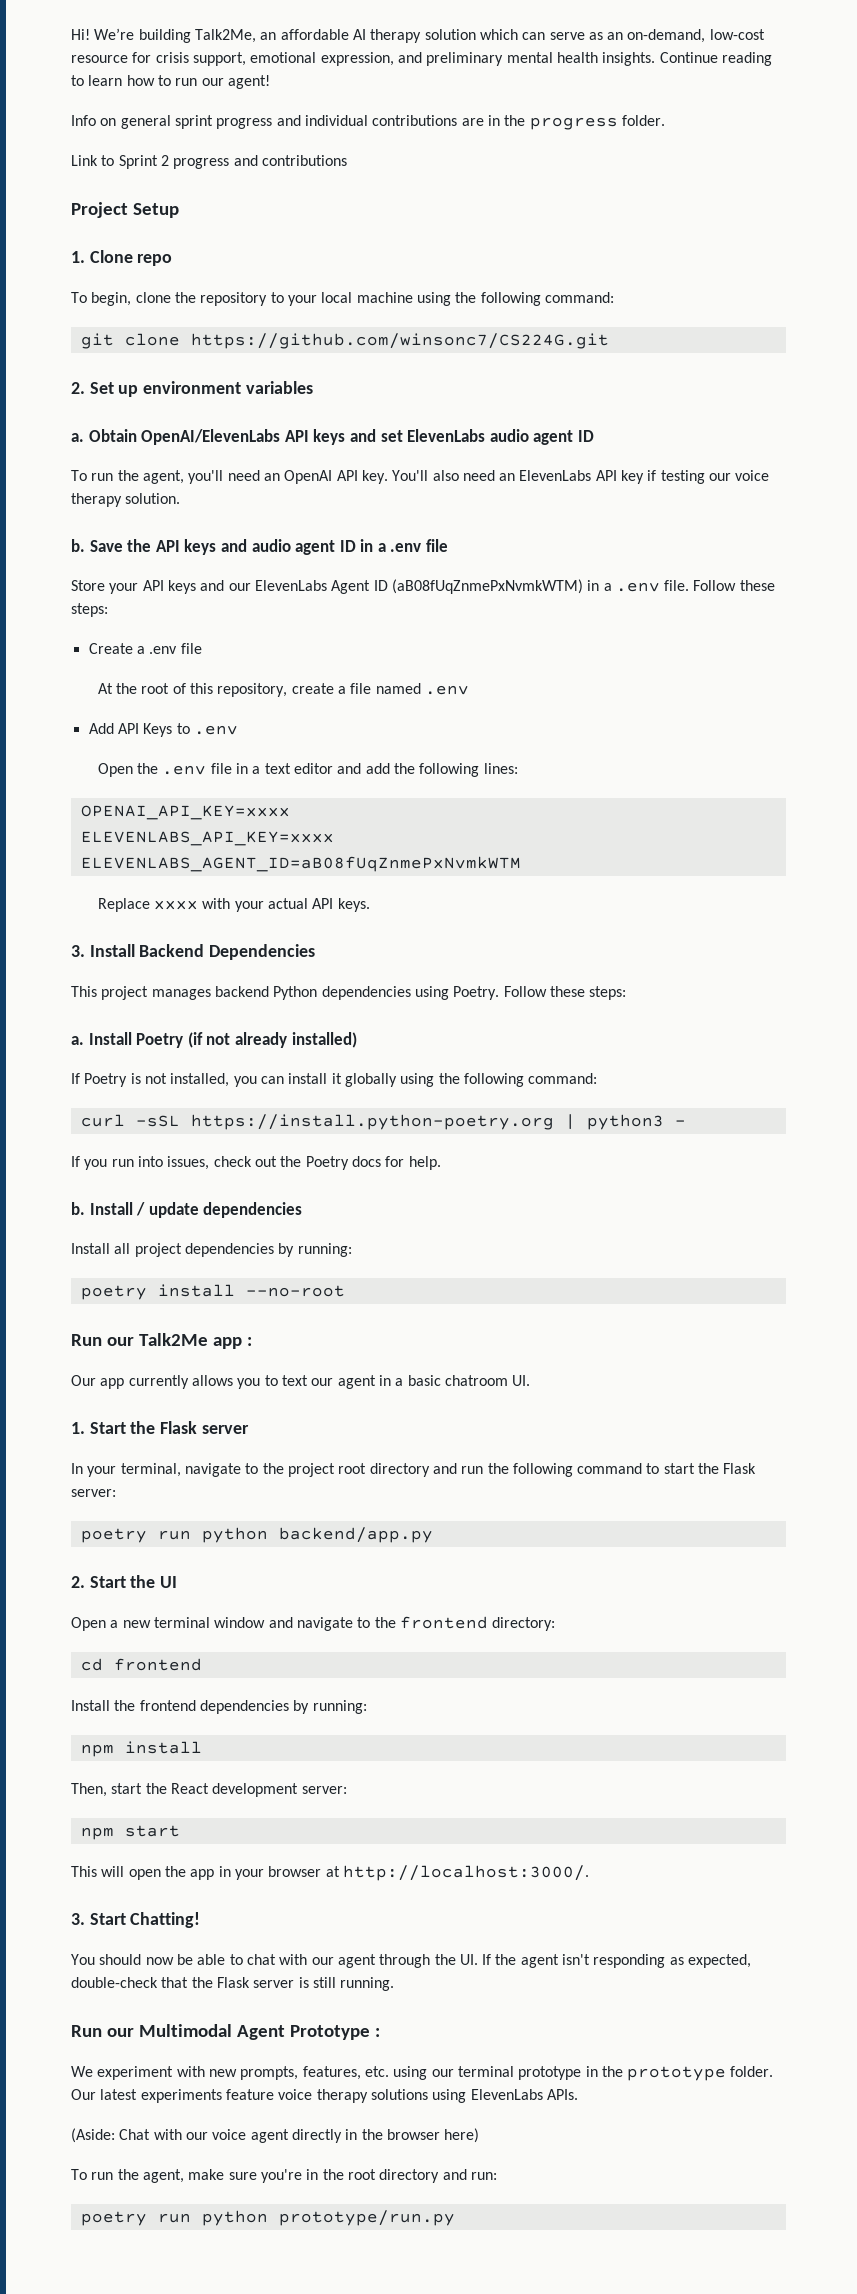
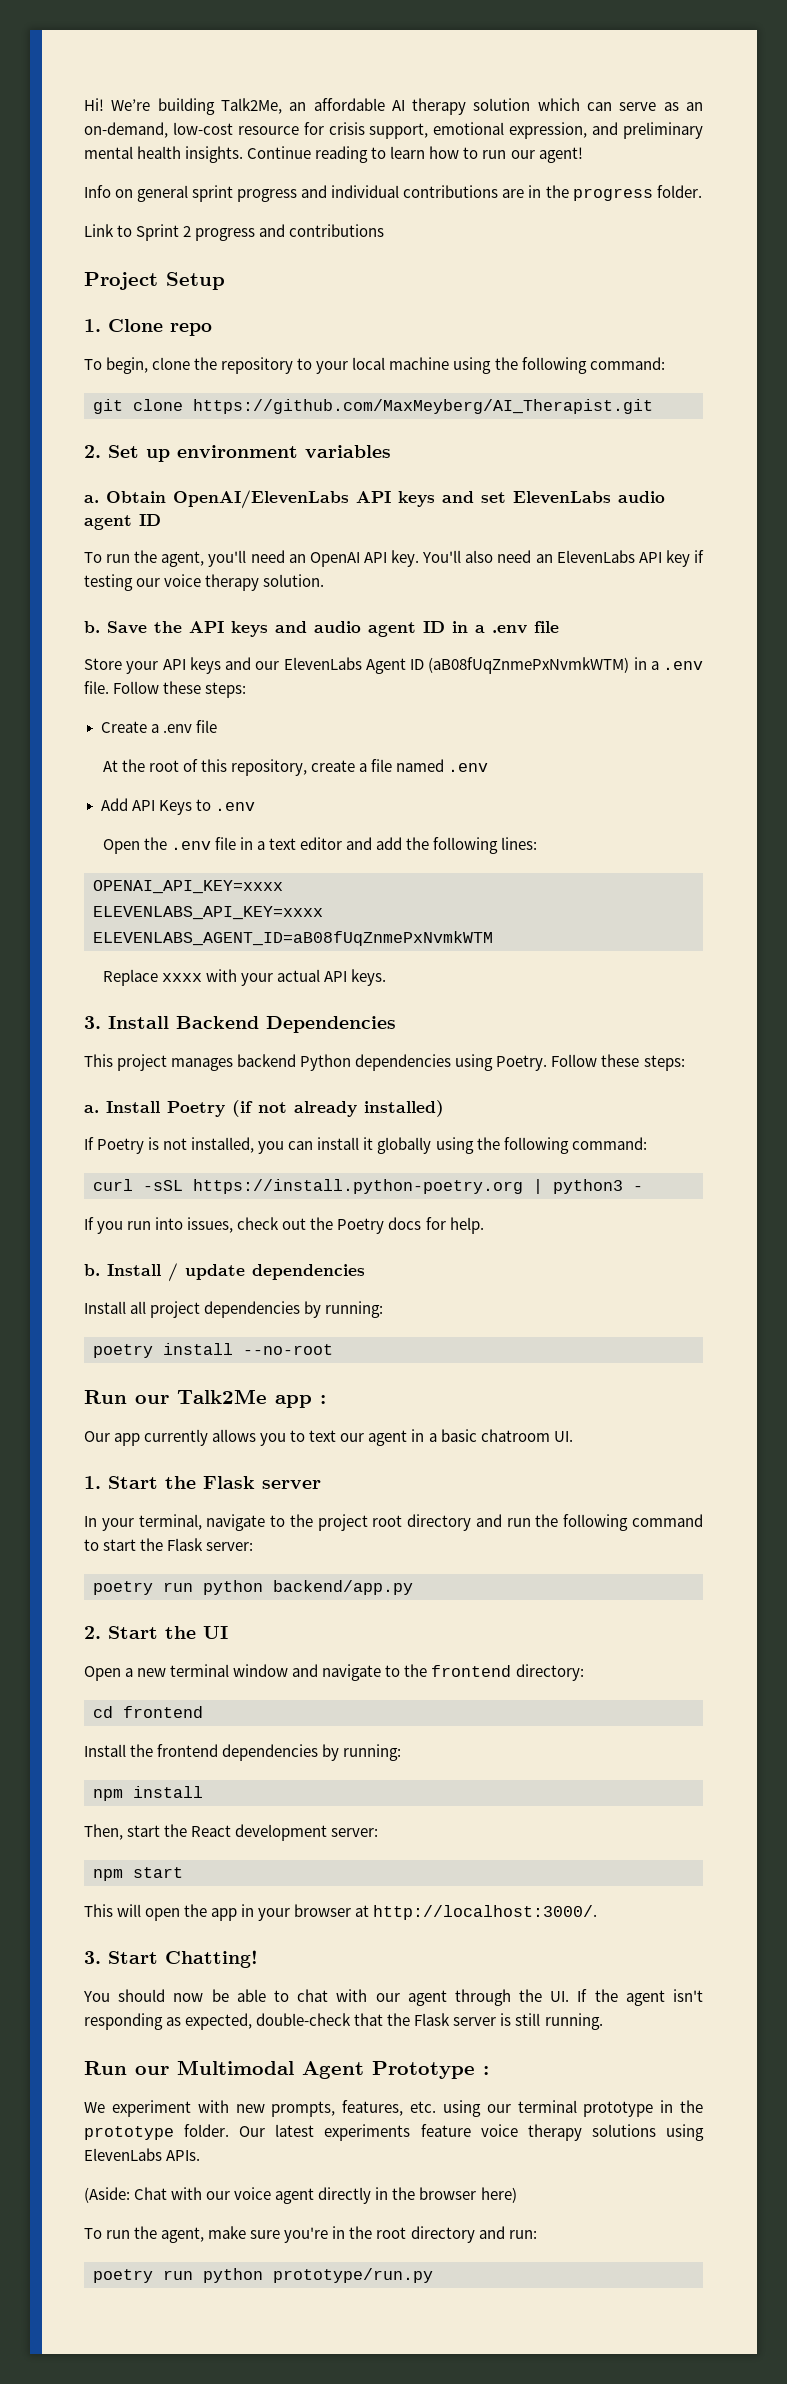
[190,333,609,349] https://github.com/winsonc7/CS224G.git -> [193,399,653,414] https://github.com/MaxMeyberg/AI_Therapist.git

